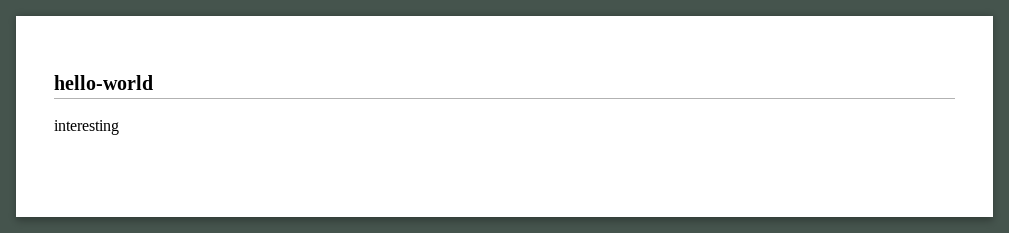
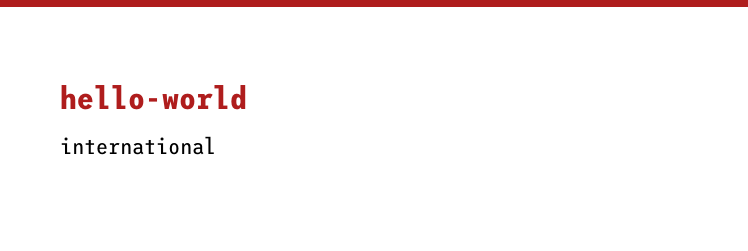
[54,120,119,135] interesting -> [60,136,216,155] international

